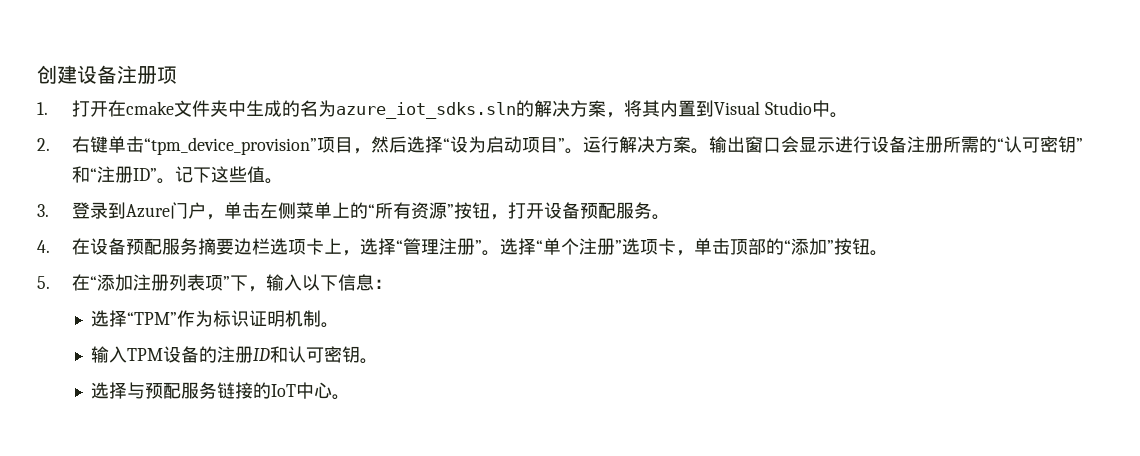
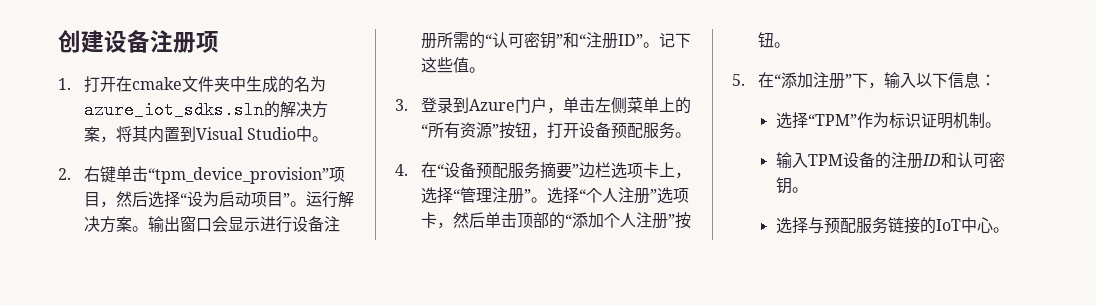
(90, 246) none -> [437,164,445,176] “
(234, 246) none -> [572,164,580,176] ”
[542,238,579,255] 单个 -> [586,188,619,203] 个人
(694, 253) none -> [453,212,486,228] 然后
(827, 246) none -> [604,212,669,229] 个人注册
[168,274,223,291] 列表项 -> (846, 81) none

